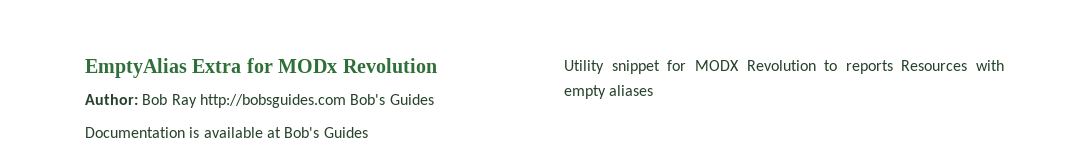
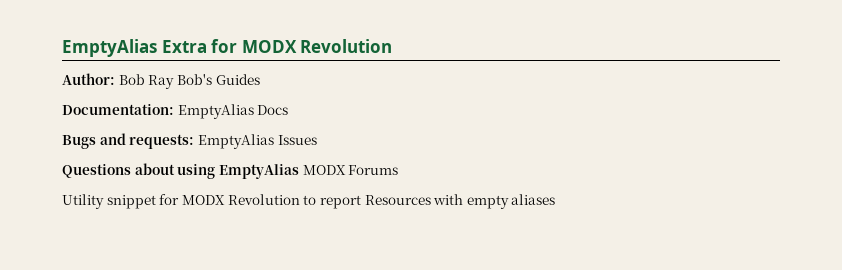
[278,59,338,73] MODx -> [241,40,297,53] MODX
[199,94,434,108] [85,127,368,138] http://bobsguides.com Bob's Guides // Documentation is available at Bob's Guides -> [176,74,260,85] [62,104,289,119] [62,133,317,149] [62,163,399,179] Bob's Guides // Documentation: EmptyAlias Docs // Bugs and requests: EmptyAlias Issues // Questions about using EmptyAlias MODX Forums
[845,60,893,74] reports -> [319,195,361,209] report

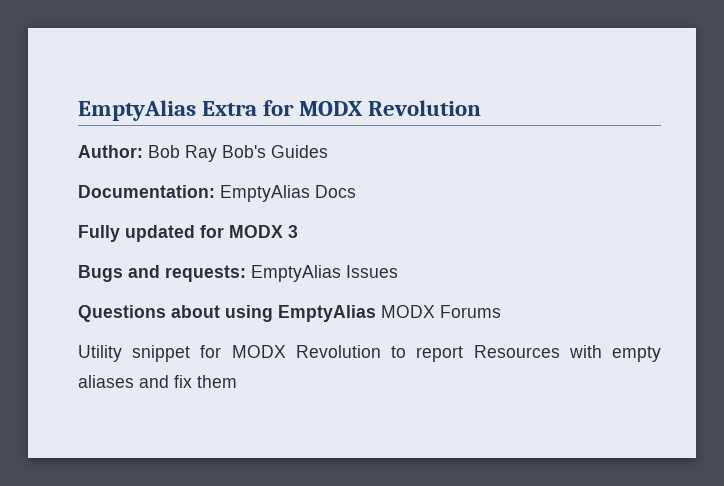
(289, 110) none -> [78,225,298,242] // Fully updated for MODX 3
(556, 199) none -> [139,375,237,388] and fix them

